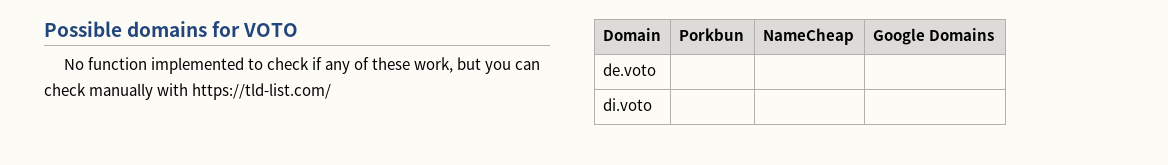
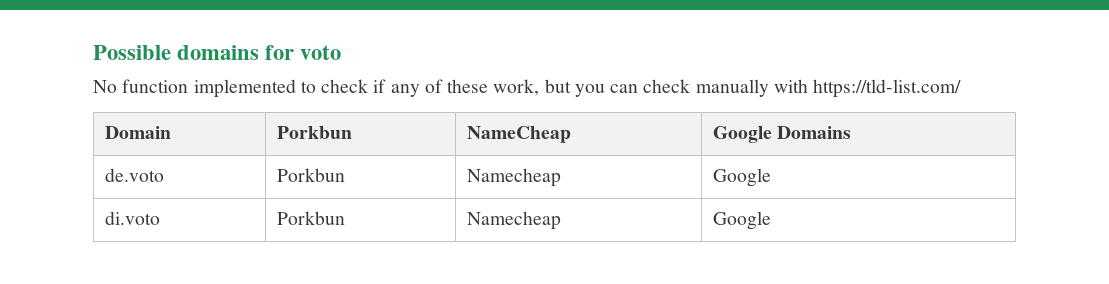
[243,23,299,37] VOTO -> [300,45,342,60] voto
[602,98,652,111] | | // di.voto | | | -> [276,168,345,182] [466,168,561,187] [712,168,771,187] [104,211,160,225] [276,211,345,225] [466,211,561,230] [712,211,771,230] Porkbun | Namecheap | Google // di.voto | Porkbun | Namecheap | Google

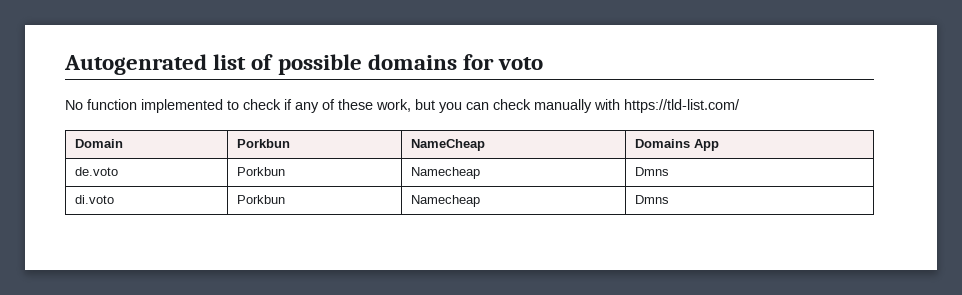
[93,45,171,60] Possible -> [64,54,362,75] Autogenrated list of possible
[712,126,772,143] Google -> (486, 145) none
(851, 132) none -> [694,139,720,151] App
[712,168,771,187] Google -> [635,167,670,176] Dmns
[712,211,771,230] Google -> [635,195,670,204] Dmns

